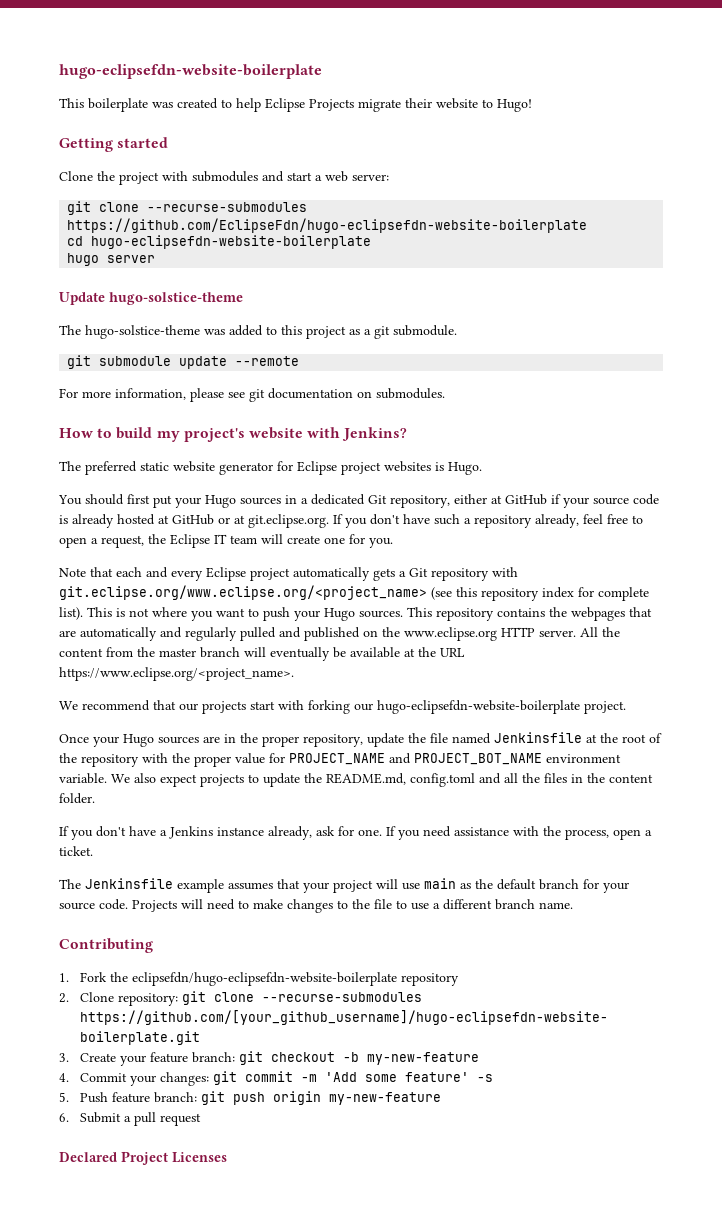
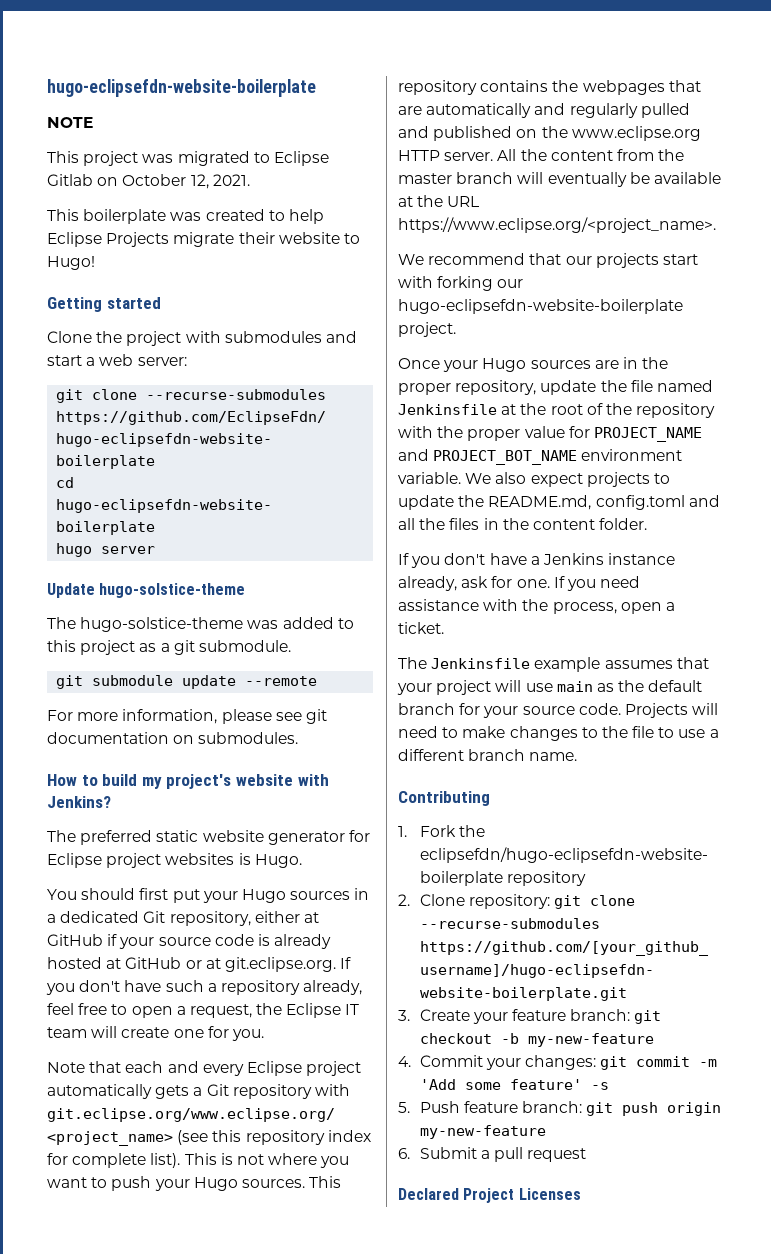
[59,64,322,79] hugo-eclipsefdn-website-boilerplate -> [47,79,316,97] [47,117,93,128] [47,151,329,166] [47,174,250,189] hugo-eclipsefdn-website-boilerplate // NOTE // This project was migrated to Eclipse Gitlab on October 12, 2021.

